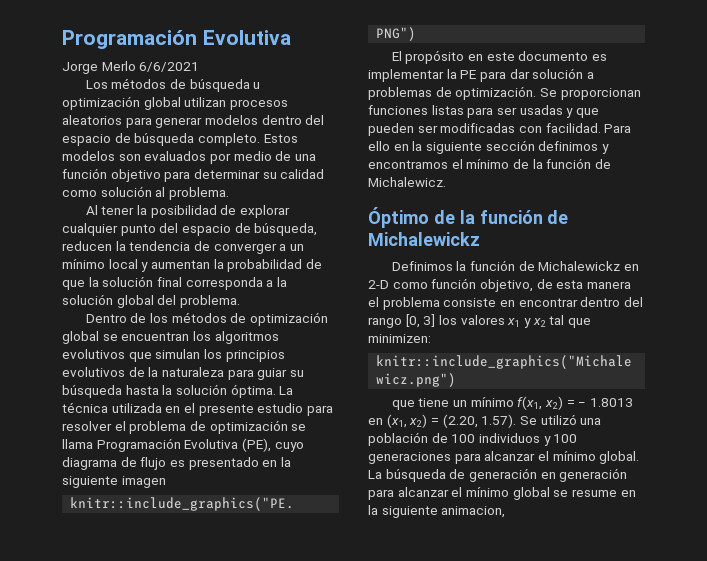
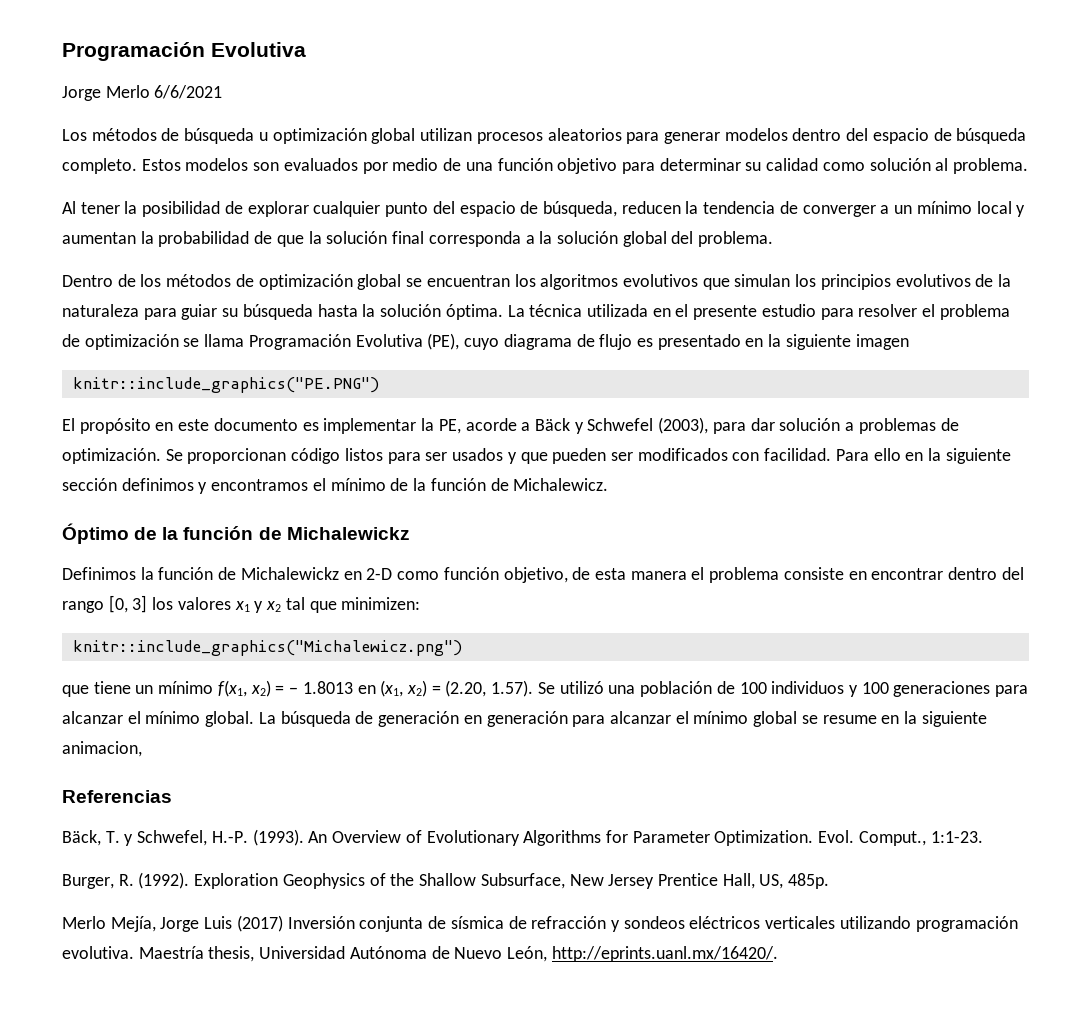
[460,70,477,79] PE -> [438,417,709,434] PE, acorde a Bäck y Schwefel (2003),
[368,105,464,115] funciones listas -> [291,448,383,464] código listos
[519,105,563,115] usadas -> [452,448,504,461] usados
[440,123,516,133] modificadas -> [637,448,728,461] modificados
(506, 512) none -> [62,790,172,803] [62,829,983,846] [62,872,830,889] [62,915,1018,932] [62,946,778,962] // Referencias // Bäck, T. y Schwefel, H.-P. (1993). An Overview of Evolutionary Algorithms for Parameter Optimization. Evol. Comput., 1:1-23. // Burger, R. (1992). Exploration Geophysics of the Shallow Subsurface, New Jersey Prentice Hall, US, 485p. // Merlo Mejía, Jorge Luis (2017) Inversión conjunta de sísmica de refracción y sondeos eléctricos verticales utilizando programación evolutiva. Maestría thesis, Universidad Autónoma de Nuevo León, http://eprints.uanl.mx/16420/.

